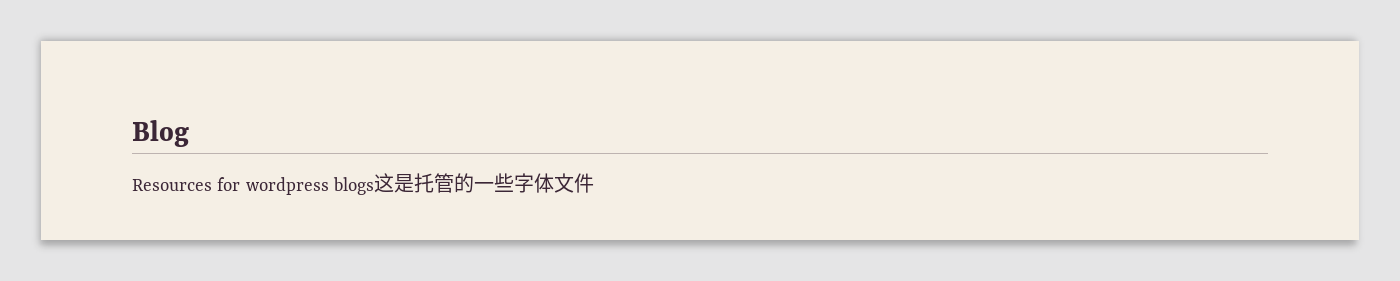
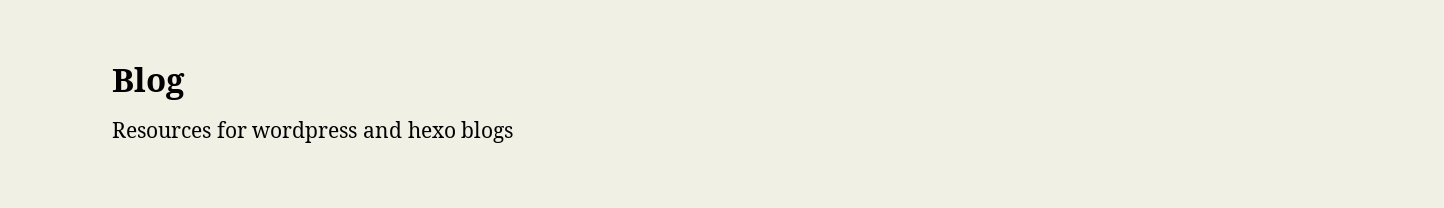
[333,173,595,195] blogs这是托管的一些字体文件 -> [363,121,514,143] and hexo blogs

